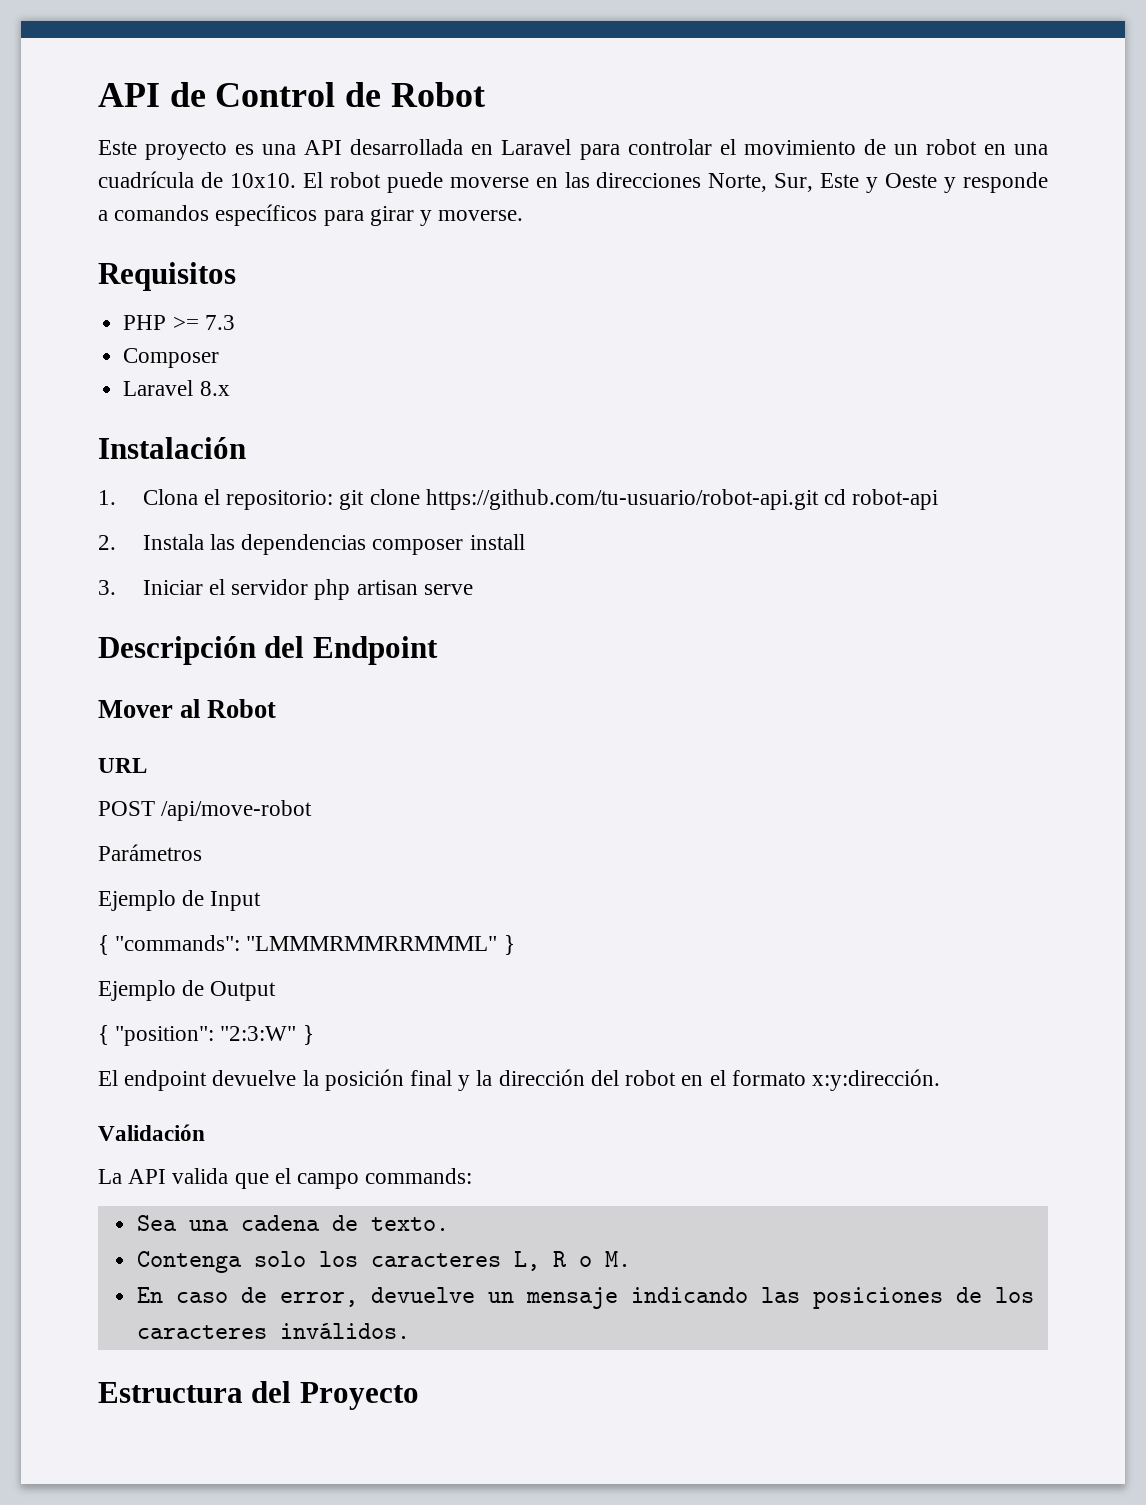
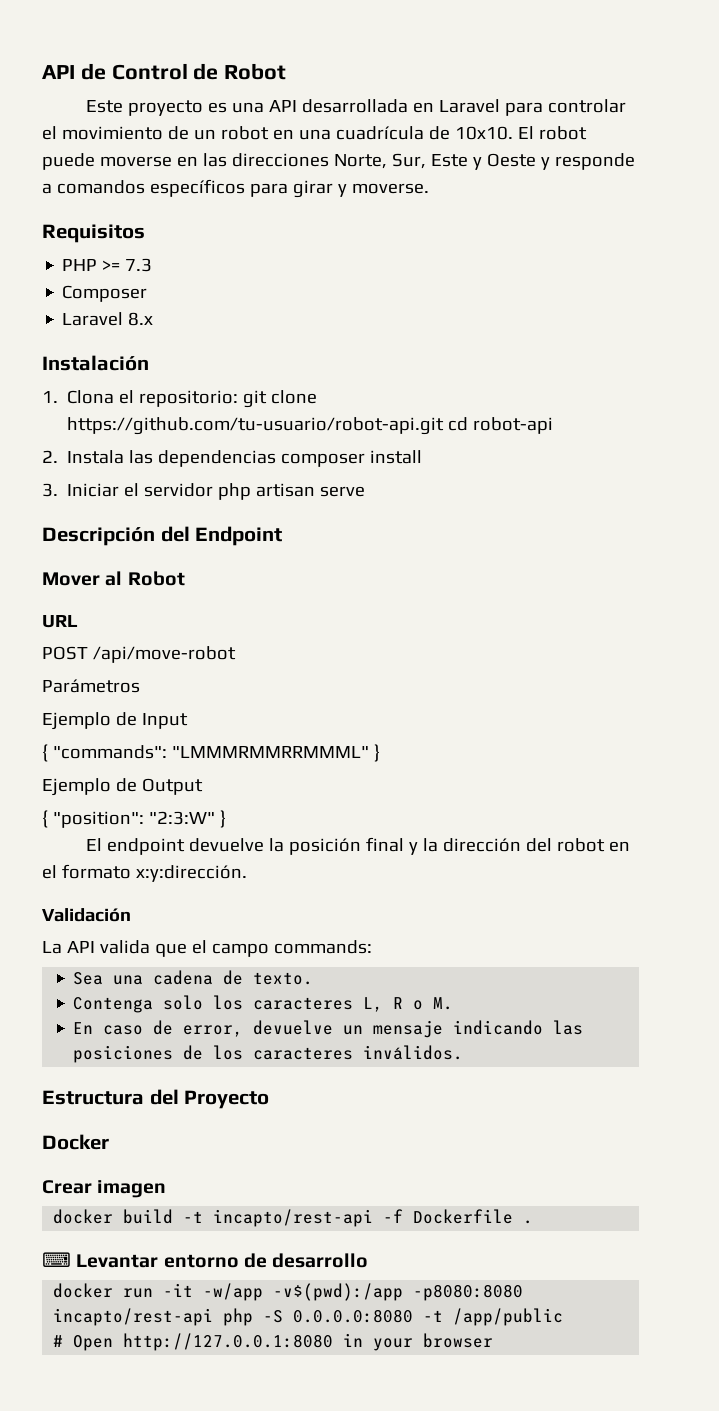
(419, 1396) none -> [42,1134,109,1150] [42,1180,167,1198] [53,1209,534,1227] [42,1252,369,1268] [53,1283,524,1301] [53,1308,564,1326] [53,1333,494,1351] // Docker // Crear imagen // docker build -t incapto/rest-api -f Dockerfile . // ⌨ Levantar entorno de desarrollo // docker run -it -w/app -v$(pwd):/app -p8080:8080 incapto/rest-api php -S 0.0.0.0:8080 -t /app/public // # Open http://127.0.0.1:8080 in your browser

